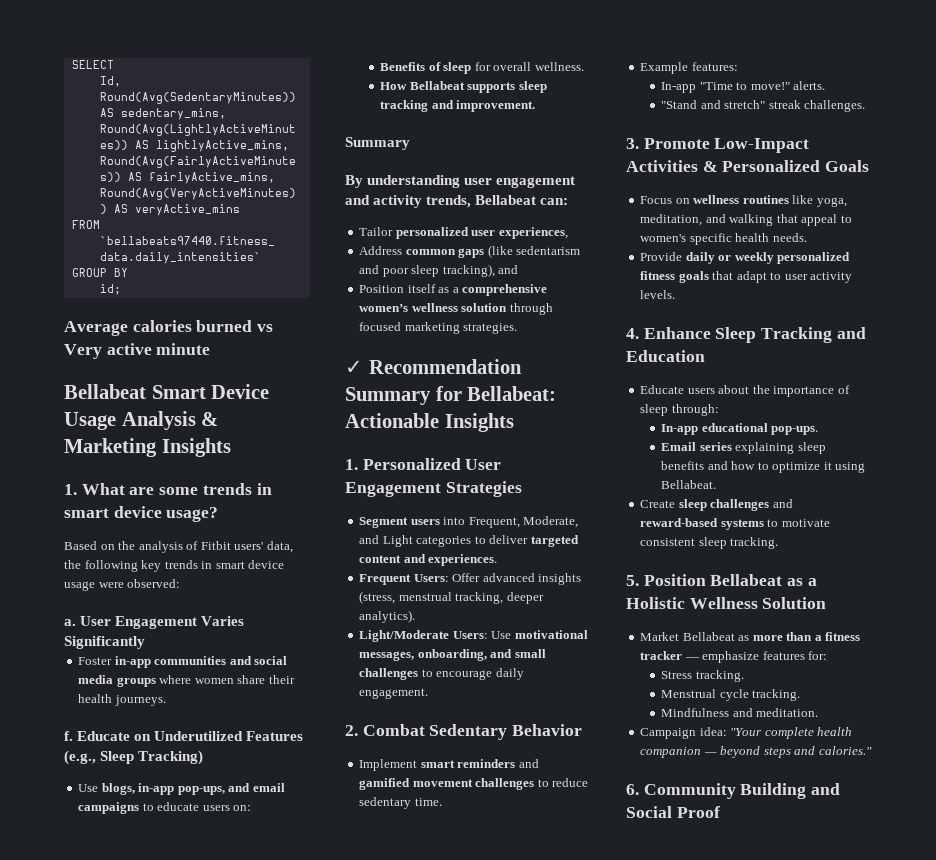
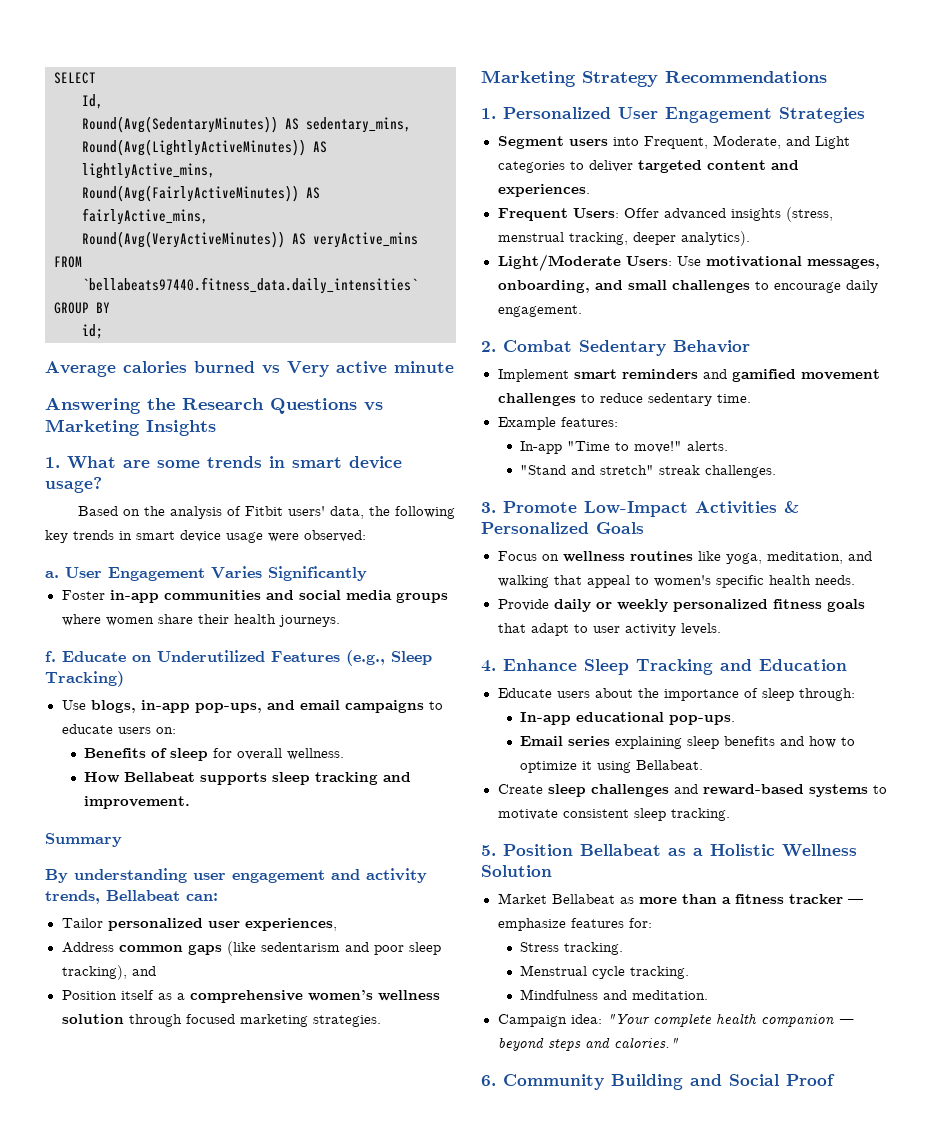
[64,384,270,399] [64,411,219,430] Bellabeat Smart Device Usage Analysis & -> [45,397,383,414] Answering the Research Questions vs
[345,359,522,374] [345,386,557,405] [345,413,514,432] ✓ Recommendation Summary for Bellabeat: Actionable Insights -> [481,70,827,87] Marketing Strategy Recommendations

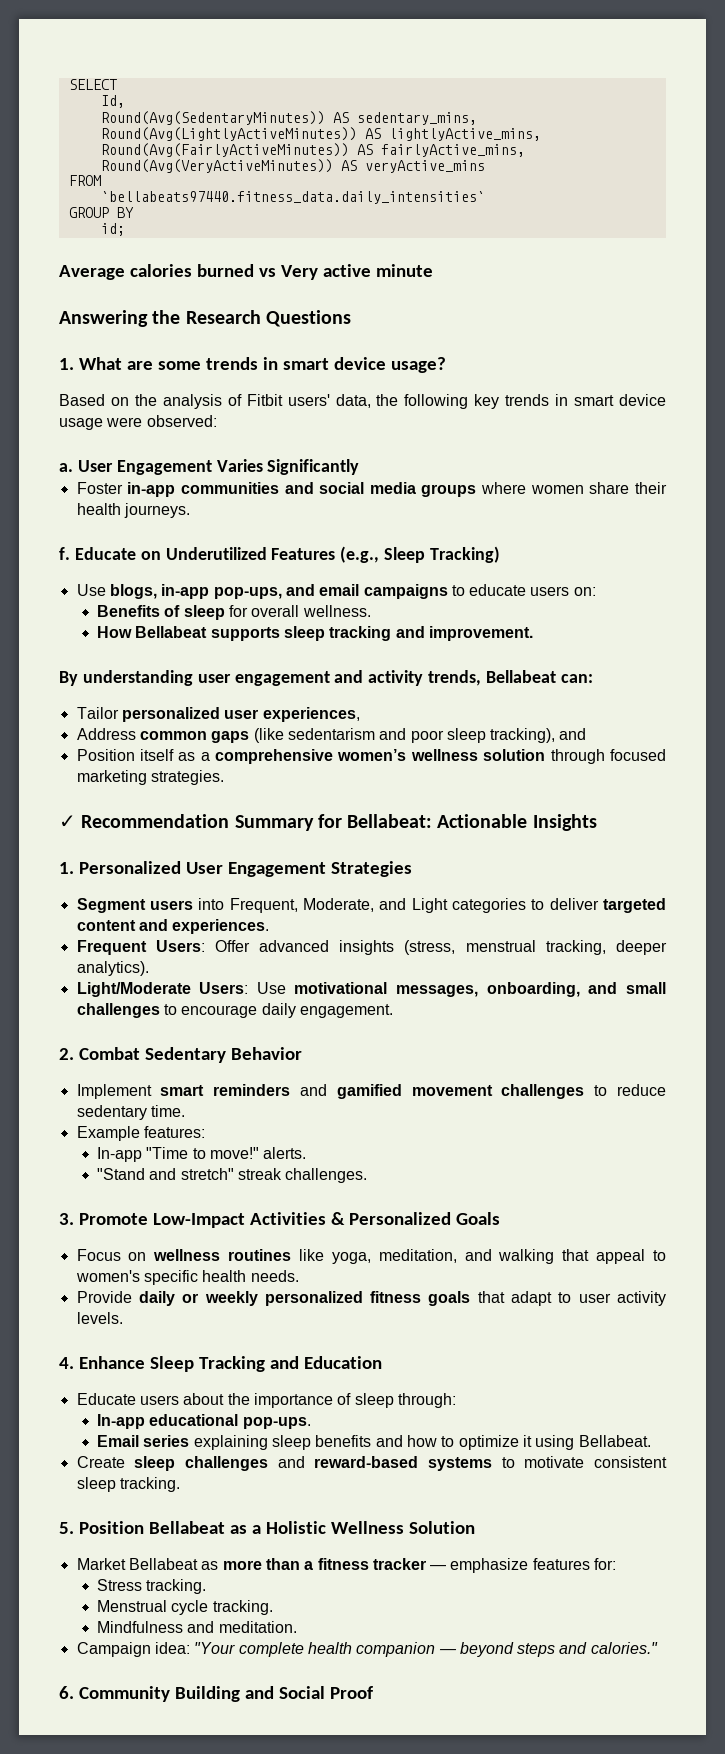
[364,402,383,411] [45,419,216,436] vs Marketing Insights -> (351, 318) none
[45,833,122,847] // Summary -> (534, 633) none
[481,70,827,87] Marketing Strategy Recommendations -> [59,814,597,831] ✓ Recommendation Summary for Bellabeat: Actionable Insights

